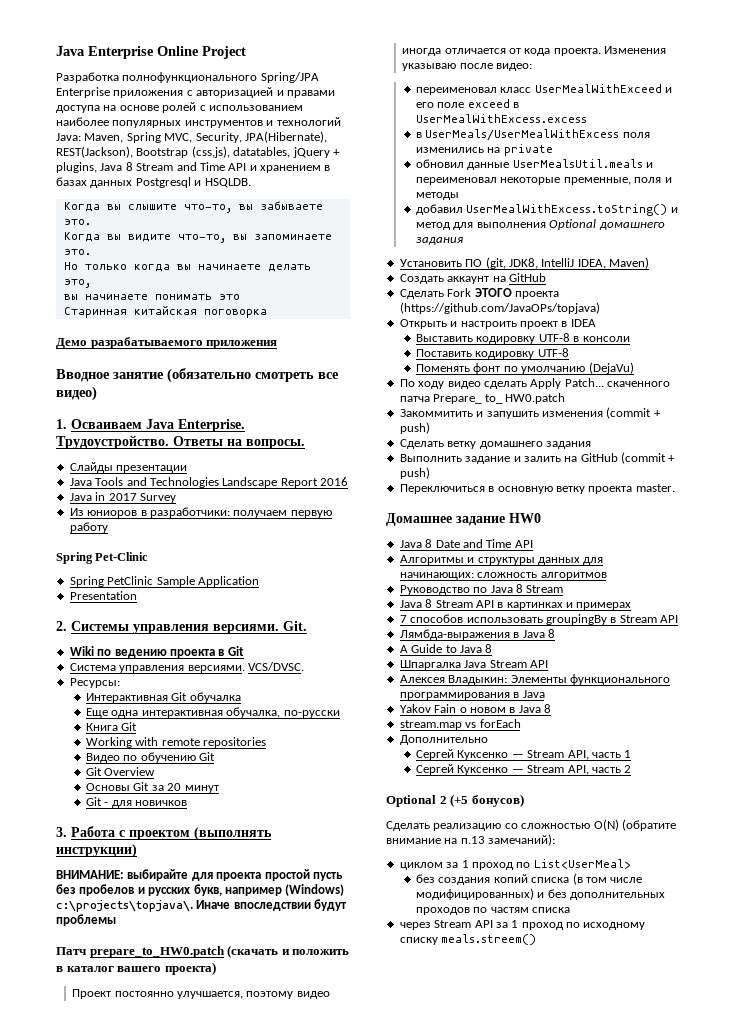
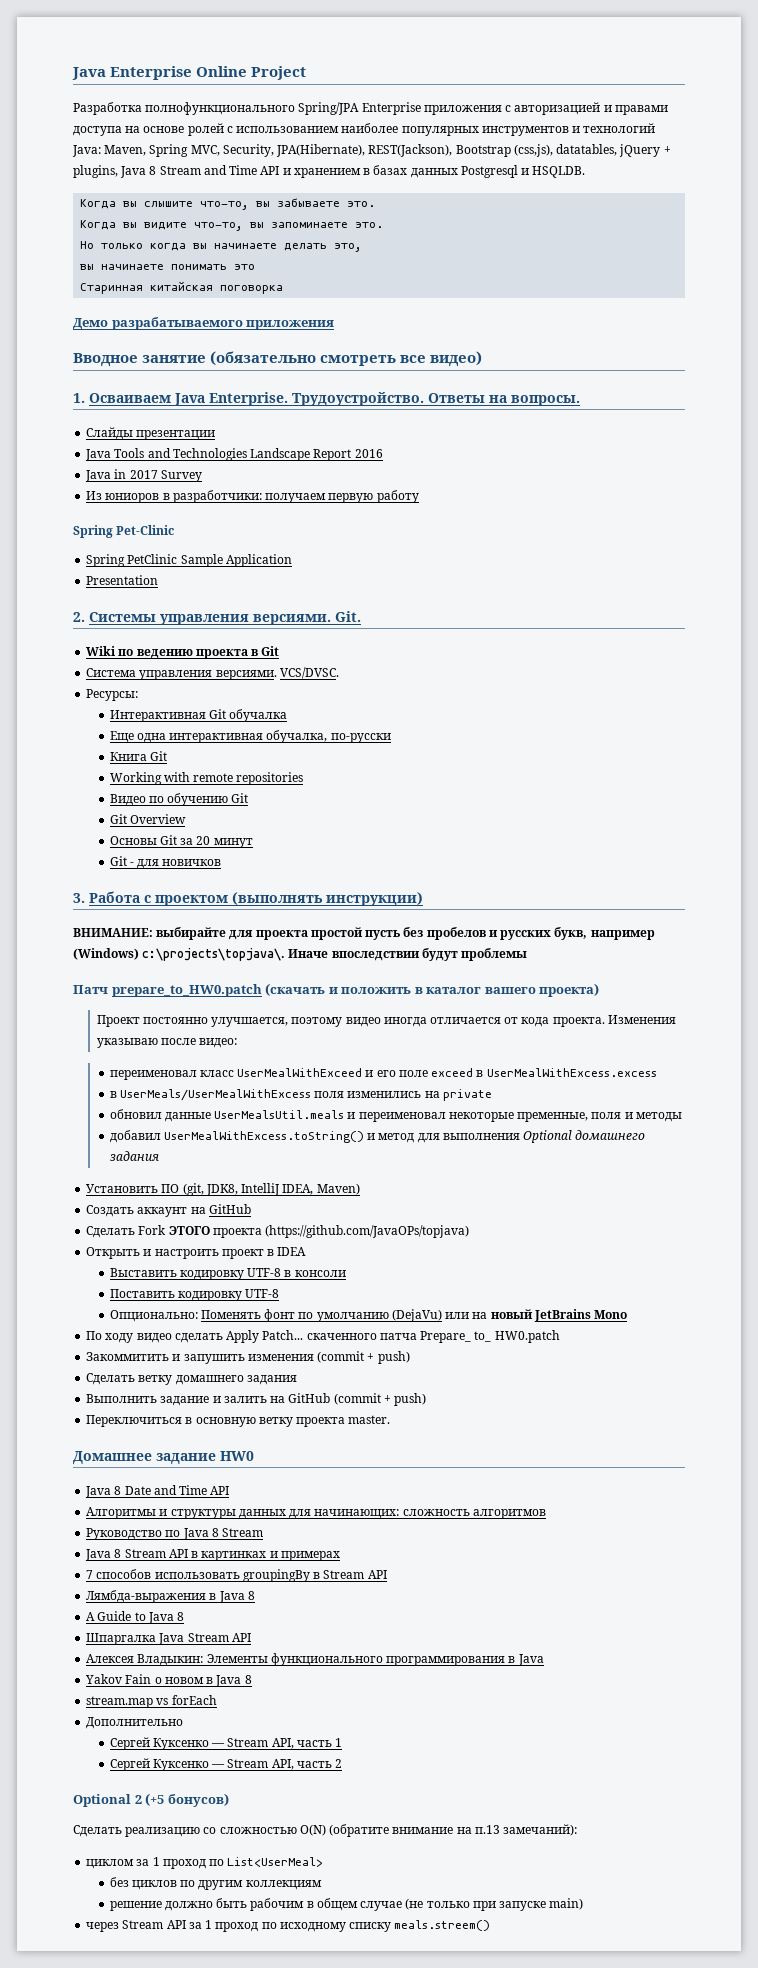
(569, 352) none -> [109,1310,198,1322] Опционально:
(634, 368) none -> [445,1309,628,1322] или на новый JetBrains Mono
[438,873,643,885] [416,888,666,900] [416,907,571,915] создания копий списка (в том числе модифицированных) и без дополнительных проходов по частям списка -> [131,1880,322,1890] [109,1898,584,1911] циклов по другим коллекциям // решение должно быть рабочим в общем случае (не только при запуске main)

